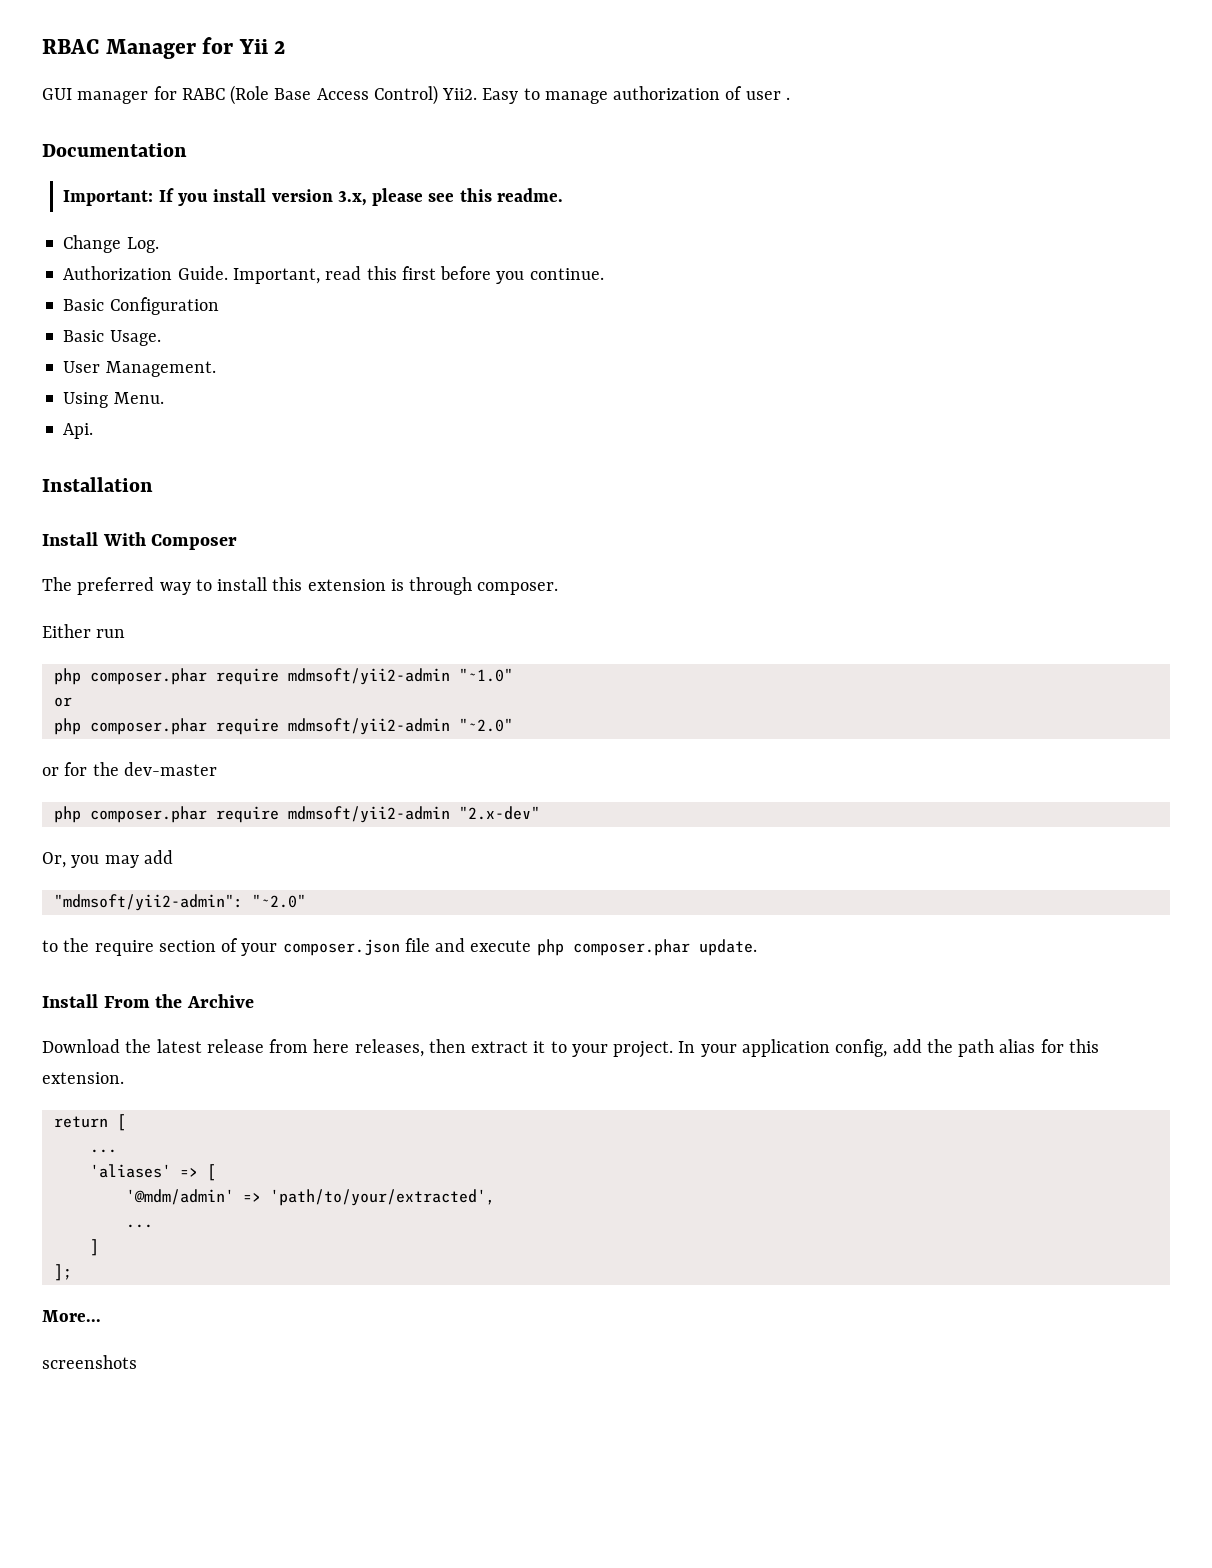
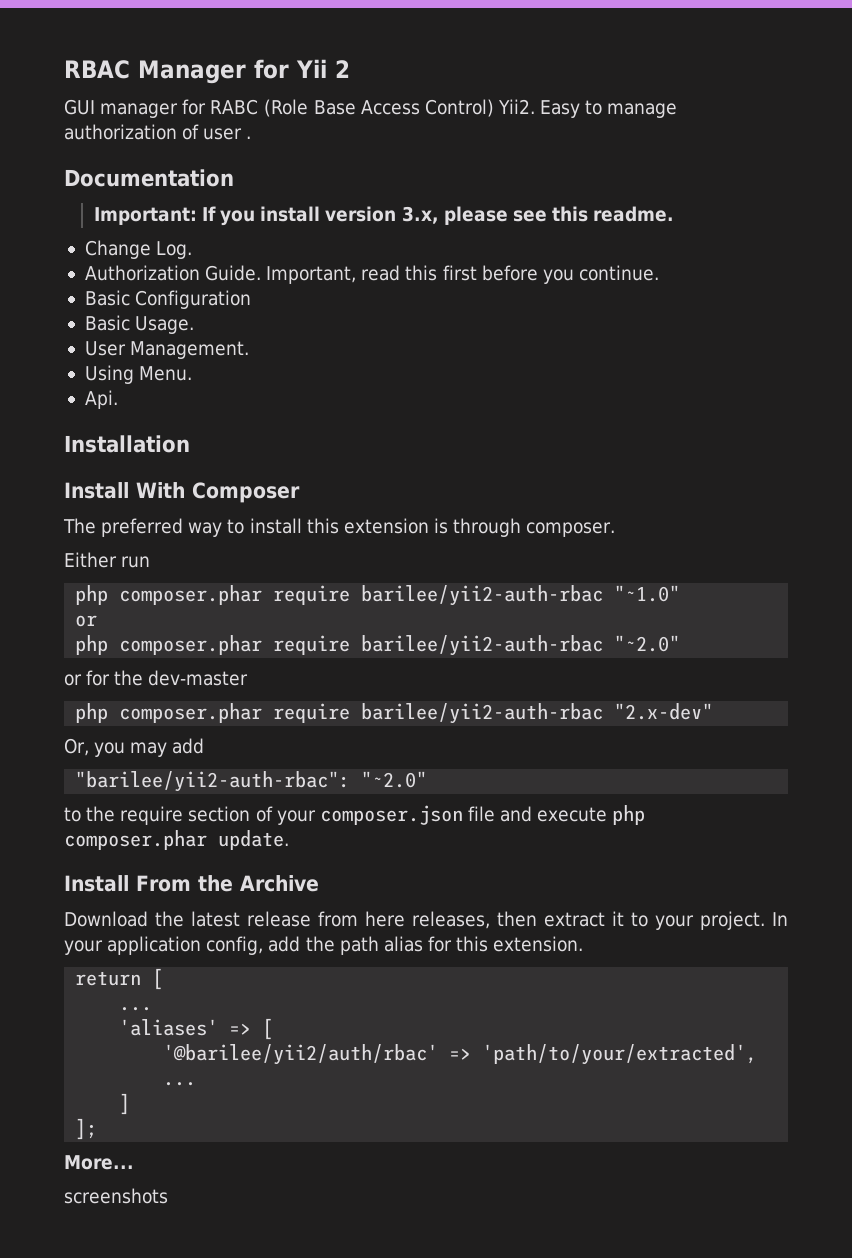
[287,668,450,685] mdmsoft/yii2-admin -> [361,585,604,606] barilee/yii2-auth-rbac
[287,718,450,735] mdmsoft/yii2-admin -> [361,635,604,656] barilee/yii2-auth-rbac
[287,806,450,823] mdmsoft/yii2-admin -> [361,703,604,724] barilee/yii2-auth-rbac
[53,894,243,911] "mdmsoft/yii2-admin": -> [75,771,351,792] "barilee/yii2-auth-rbac":
[125,1189,234,1205] '@mdm/admin' -> [163,1044,439,1065] '@barilee/yii2/auth/rbac'

